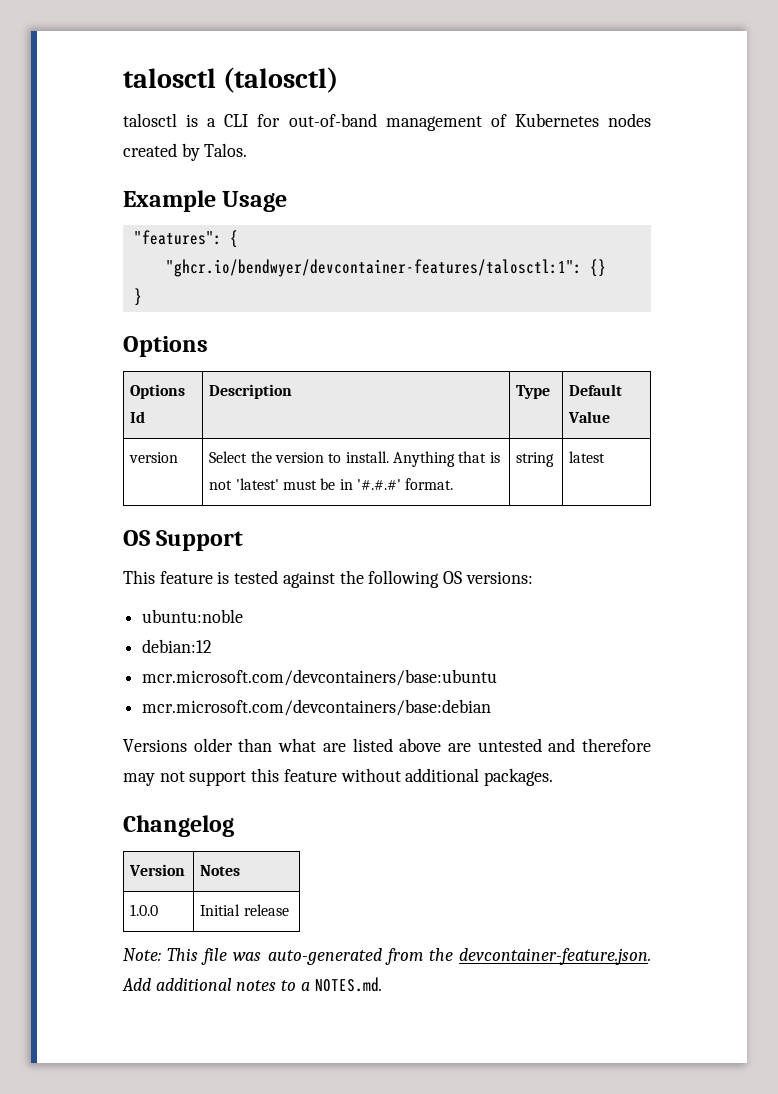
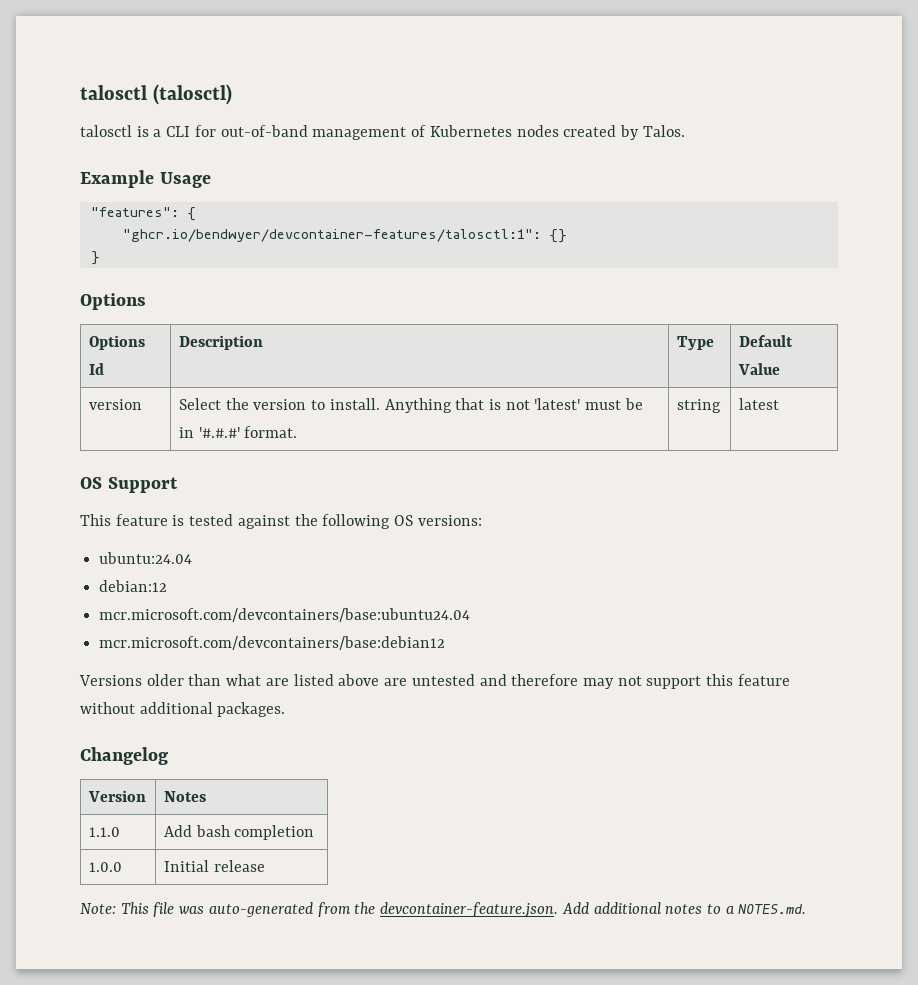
[142,609,244,623] ubuntu:noble -> [99,552,193,564] ubuntu:24.04
[142,669,498,686] [142,699,492,716] mcr.microsoft.com/devcontainers/base:ubuntu // mcr.microsoft.com/devcontainers/base:debian -> [99,608,471,622] [99,636,446,650] mcr.microsoft.com/devcontainers/base:ubuntu24.04 // mcr.microsoft.com/devcontainers/base:debian12
(241, 870) none -> [88,827,120,837] [163,825,315,840] // 1.1.0 | Add bash completion

